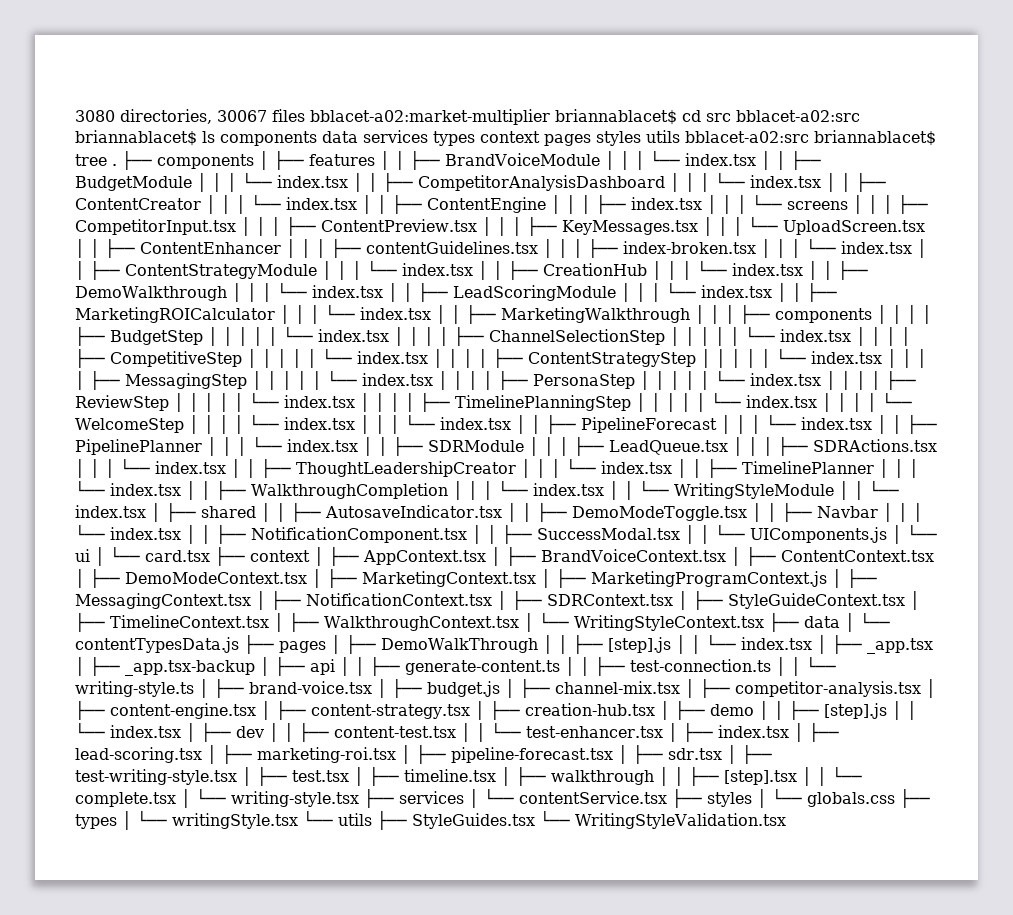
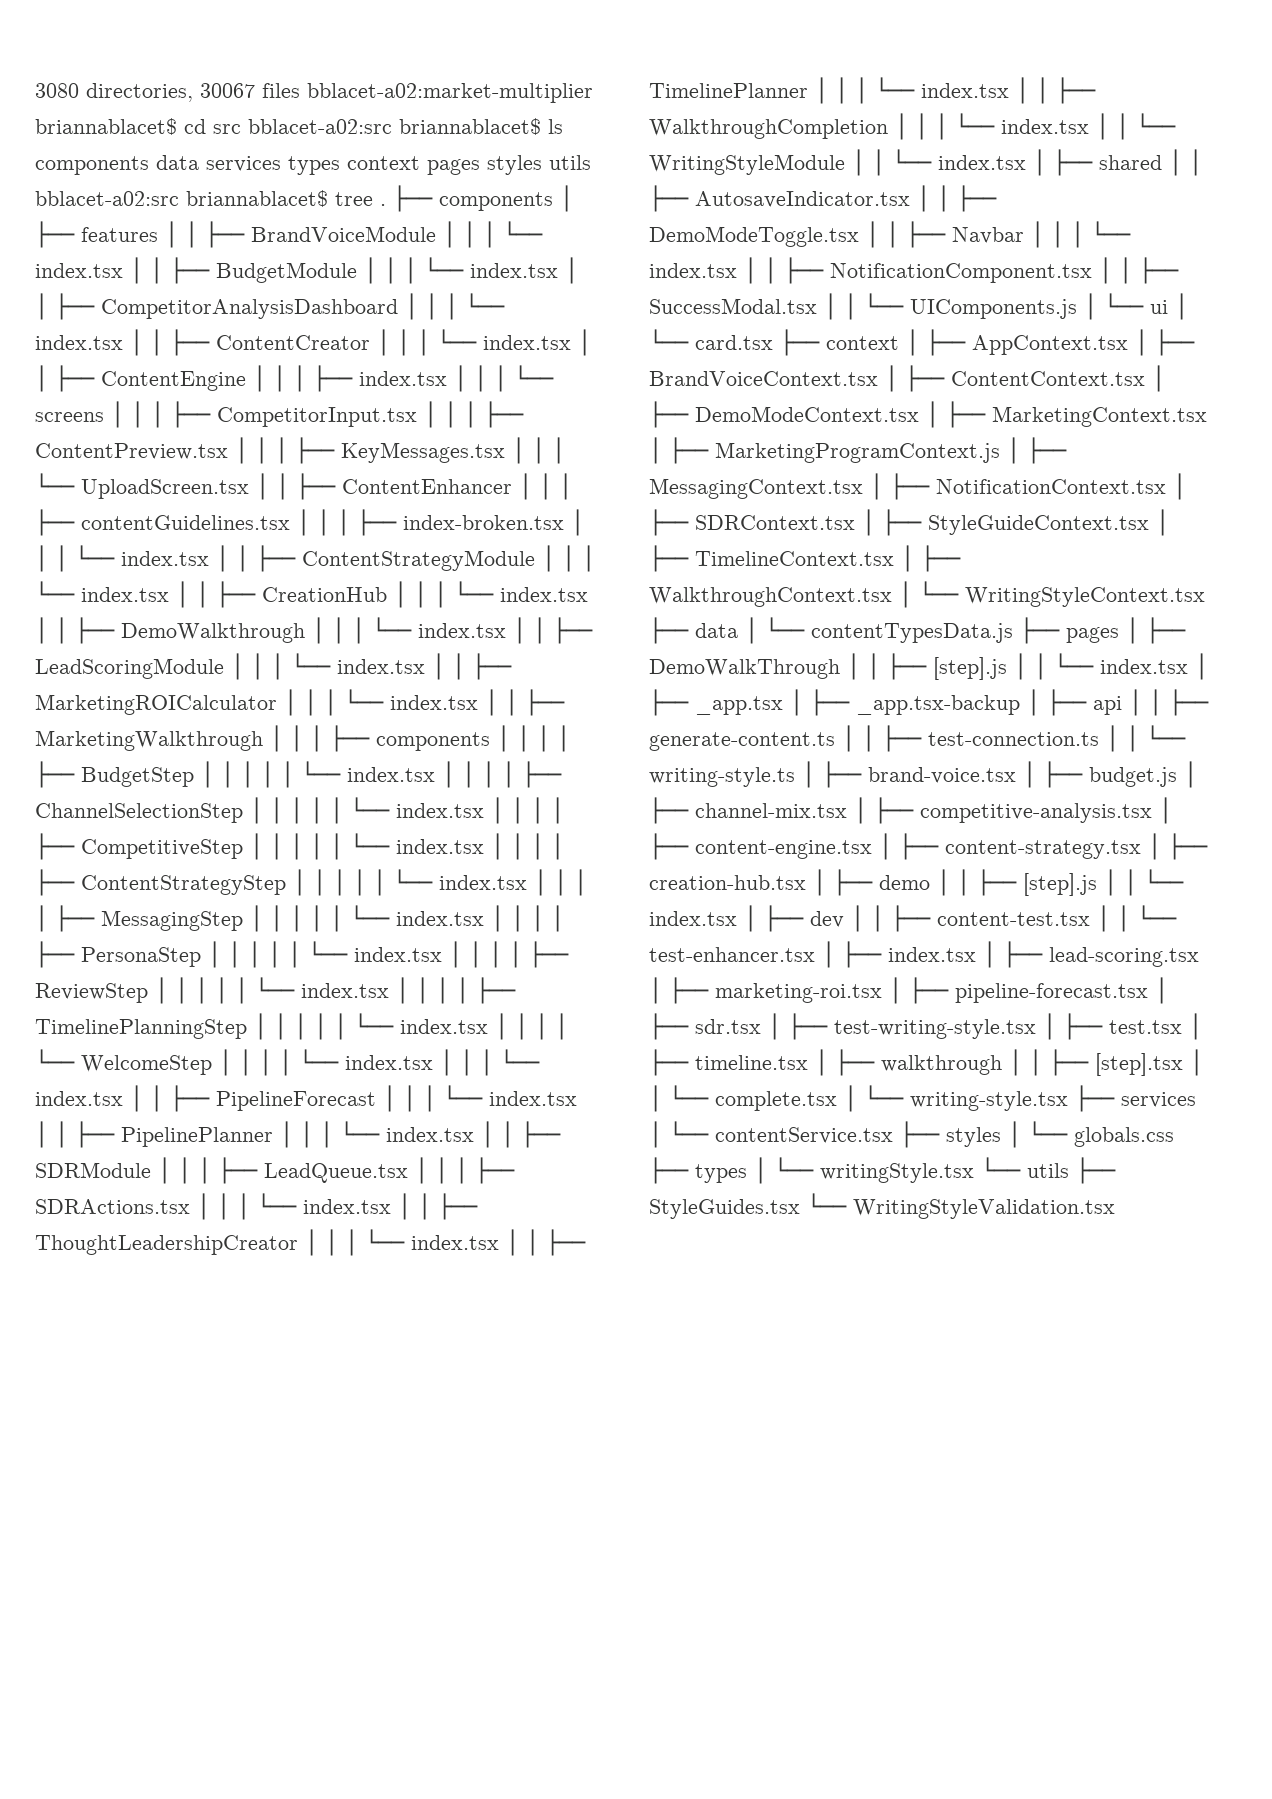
[735,681,921,697] competitor-analysis.tsx -> [920,803,1152,823] competitive-analysis.tsx

